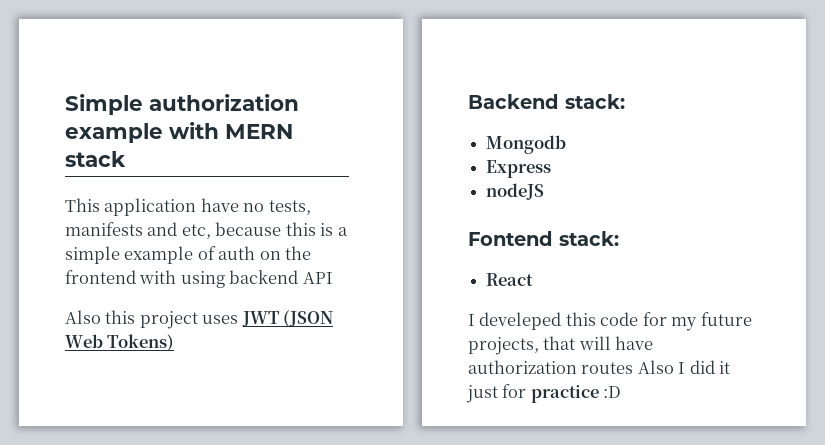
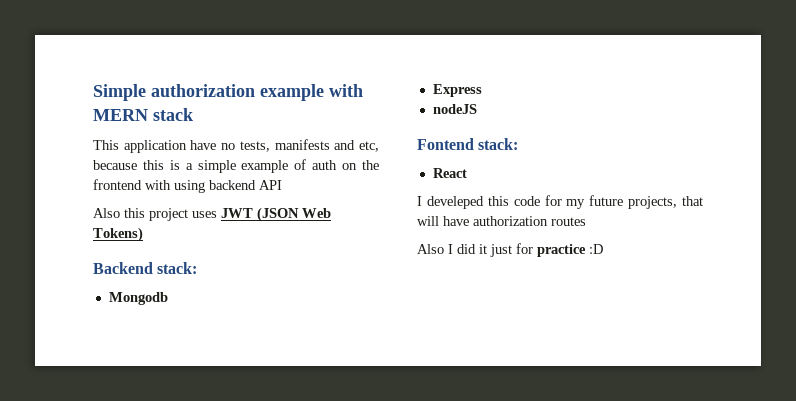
(634, 368) none -> (586, 221) //

